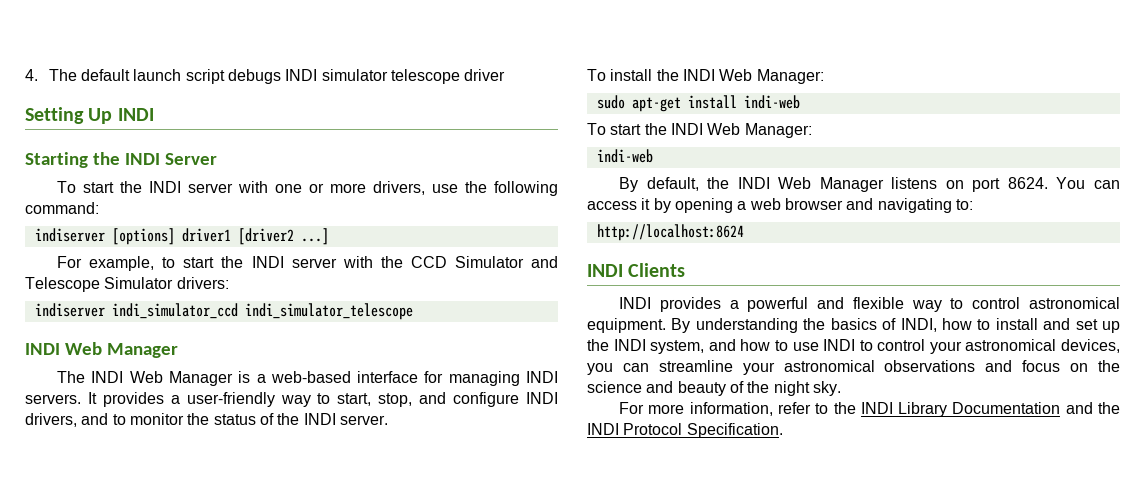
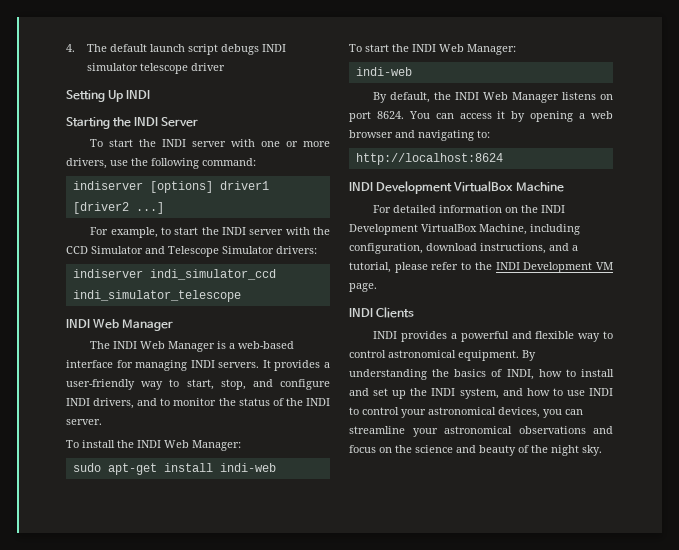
(744, 232) none -> [349,181,564,194] [373,205,566,213] [349,224,580,235] [349,243,578,254] [349,262,613,273] [349,283,377,292] // INDI Development VirtualBox Machine // For detailed information on the INDI Development VirtualBox Machine, including configuration, download instructions, and a tutorial, please refer to the INDI Development VM page.
[619,402,1120,417] [587,423,783,438] // For more information, refer to the INDI Library Documentation and the INDI Protocol Specification. -> (602, 450) none

